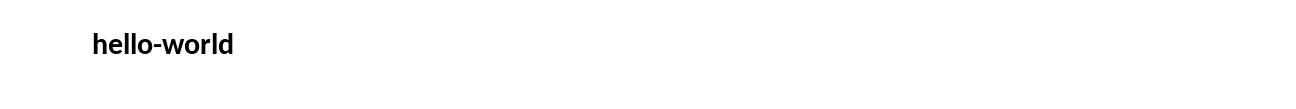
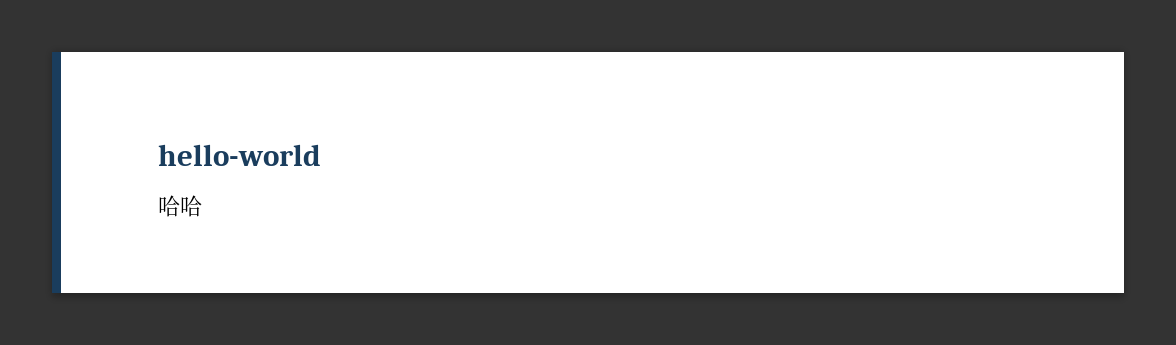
(234, 43) none -> [158,195,202,217] // 哈哈

